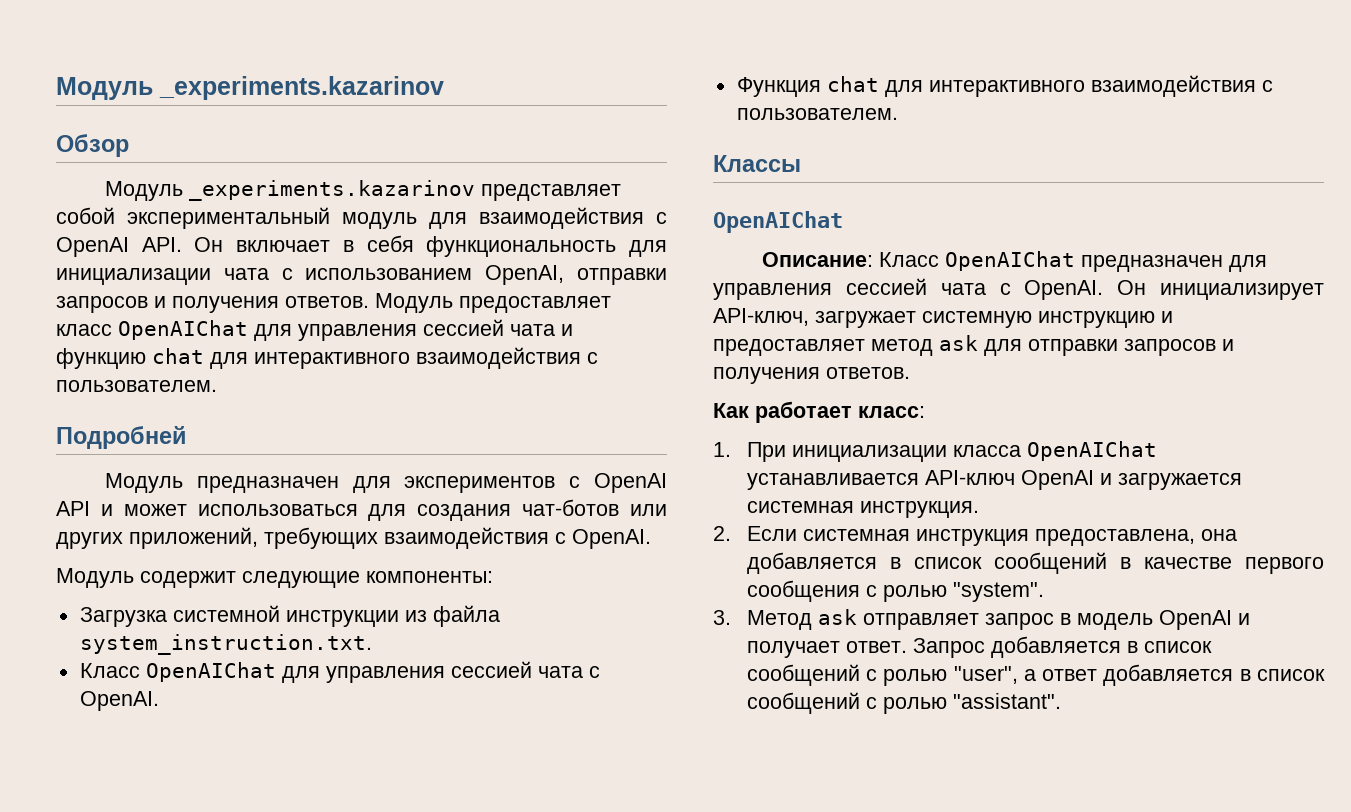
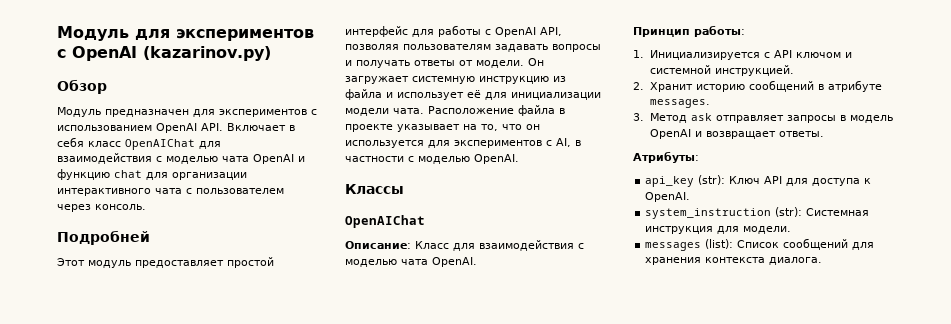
[56,76,444,100] [56,134,129,157] [105,180,622,201] [56,207,667,229] [56,235,667,257] [56,265,667,285] [56,293,611,313] [56,319,573,341] [56,347,598,369] [56,380,217,392] [56,426,186,449] Модуль _experiments.kazarinov // Обзор // Модуль _experiments.kazarinov представляет собой экспериментальный модуль для взаимодействия с OpenAI API. Он включает в себя функциональность для инициализации чата с использованием OpenAI, отправки запросов и получения ответов. Модуль предоставляет класс OpenAIChat для управления сессией чата и функцию chat для интерактивного взаимодействия с пользователем. // Подробней -> [57,26,314,41] [57,46,271,61] [57,79,107,94] Модуль для экспериментов с OpenAI (kazarinov.py) // Обзор
[594,473,667,493] [56,499,667,521] [56,527,651,549] [56,568,493,588] [79,605,500,627] [79,634,372,655] [79,661,600,683] [79,691,159,711] [736,75,1273,97] [736,108,898,120] [713,155,801,172] [713,211,843,233] [762,251,1268,272] [713,278,1324,300] [713,308,1173,328] [713,335,1234,356] [713,367,910,384] [713,401,925,423] [713,441,1157,462] [746,470,1242,490] [746,501,979,518] [713,526,1237,546] [746,552,1324,574] [746,580,1044,602] OpenAI API и может использоваться для создания чат-ботов или других приложений, требующих взаимодействия с OpenAI. // Модуль содержит следующие компоненты: // Загрузка системной инструкции из файла system_instruction.txt. // Класс OpenAIChat для управления сессией чата с OpenAI. // Функция chat для интерактивного взаимодействия с пользователем. // Классы // OpenAIChat // Описание: Класс OpenAIChat предназначен для управления сессией чата с OpenAI. Он инициализирует API-ключ, загружает системную инструкцию и предоставляет метод ask для отправки запросов и получения ответов. // Как работает класс: // 1. При инициализации класса OpenAIChat устанавливается API-ключ OpenAI и загружается системная инструкция. // 2. Если системная инструкция предоставлена, она добавляется в список сообщений в качестве первого сообщения с ролью "system". -> [57,123,295,133] [57,137,221,150] [57,153,305,164] [57,169,247,180] [57,188,284,196] [57,204,146,212] [57,230,150,245] [57,257,274,268] [345,25,562,37] [345,44,601,52] [345,58,544,68] [345,76,566,84] [345,89,601,100] [345,105,565,116] [345,124,540,132] [345,138,581,148] [345,154,519,164] [345,184,404,194] [345,215,425,228] [345,240,584,251] [345,257,477,267] [633,25,745,37] [633,50,853,60] [650,65,795,76] [633,80,883,92] [650,99,711,108] использованием OpenAI API. Включает в себя класс OpenAIChat для взаимодействия с моделью чата OpenAI и функцию chat для организации интерактивного чата с пользователем через консоль. // Подробней // Этот модуль предоставляет простой интерфейс для работы с OpenAI API, позволяя пользователям задавать вопросы и получать ответы от модели. Он загружает системную инструкцию из файла и использует её для инициализации модели чата. Расположение файла в проекте указывает на то, что он используется для экспериментов с AI, в частности с моделью OpenAI. // Классы // OpenAIChat // Описание: Класс для взаимодействия с моделью чата OpenAI. // Принцип работы: // 1. Инициализируется с API ключом и системной инструкцией. // 2. Хранит историю сообщений в атрибуте messages.
[984,613,1054,630] запрос -> [787,115,837,123] запросы
[746,636,1212,658] [746,664,1325,686] [746,692,1061,714] получает ответ. Запрос добавляется в список сообщений с ролью "user", а ответ добавляется в список сообщений с ролью "assistant". -> [706,131,825,139] [633,151,699,163] [645,175,872,187] [645,192,691,202] [645,207,870,219] [645,226,792,234] [645,238,875,251] [645,257,823,265] возвращает ответы. // Атрибуты: // api_key (str): Ключ API для доступа к OpenAI. // system_instruction (str): Системная инструкция для модели. // messages (list): Список сообщений для хранения контекста диалога.

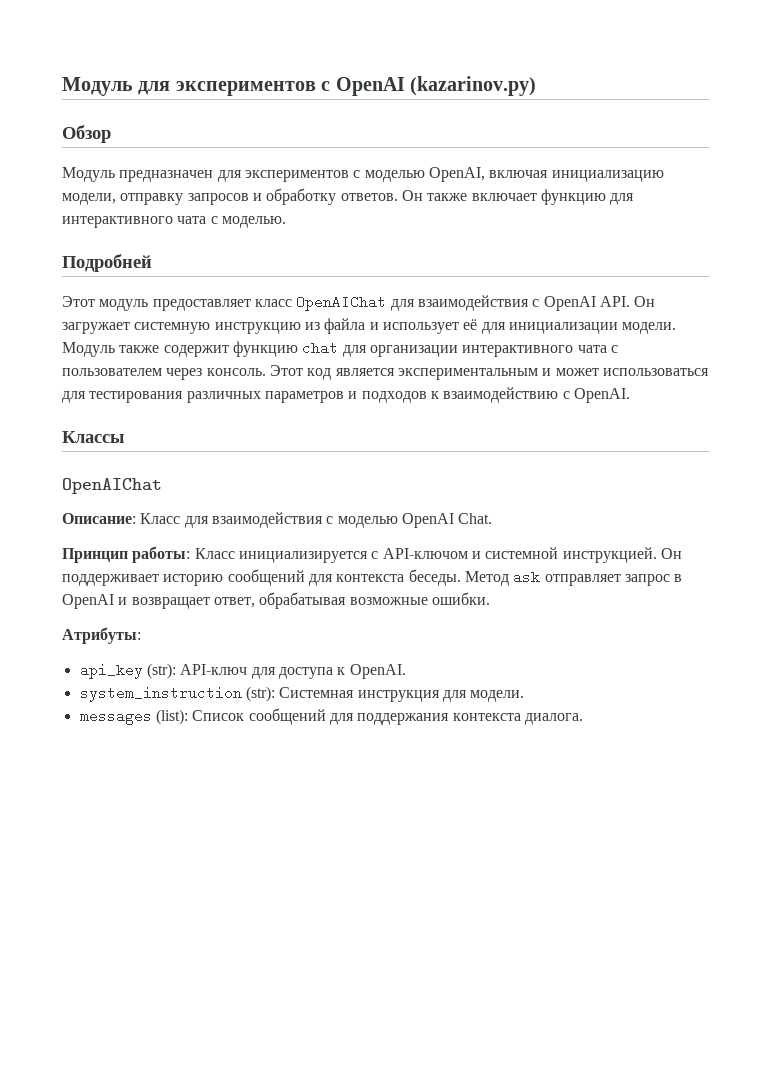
[57,123,295,133] [57,137,221,150] [57,153,305,164] [57,169,247,180] [57,188,284,196] [57,204,146,212] [57,230,150,245] [57,257,274,268] [345,25,562,37] [345,44,601,52] [345,60,524,68] использованием OpenAI API. Включает в себя класс OpenAIChat для взаимодействия с моделью чата OpenAI и функцию chat для организации интерактивного чата с пользователем через консоль. // Подробней // Этот модуль предоставляет простой интерфейс для работы с OpenAI API, позволяя пользователям задавать вопросы и получать ответы от модели. -> [364,167,664,182] [62,188,635,205] [62,216,286,228] [62,254,152,272] [62,295,630,311] моделью OpenAI, включая инициализацию модели, отправку запросов и обработку ответов. Он также включает функцию для интерактивного чата с моделью. // Подробней // Этот модуль предоставляет класс OpenAIChat для взаимодействия с OpenAI API.
[345,105,565,116] [345,124,540,132] [345,138,581,148] [345,156,470,164] модели чата. Расположение файла в проекте указывает на то, что он используется для экспериментов с AI, в частности с моделью -> [622,322,677,334] [62,341,618,357] [62,365,709,380] [62,387,570,403] модели. Модуль также содержит функцию chat для организации интерактивного чата с пользователем через консоль. Этот код является экспериментальным и может использоваться для тестирования различных параметров и подходов к взаимодействию с
[401,257,477,267] чата OpenAI. -> [401,513,493,528] OpenAI Chat.
[633,50,853,60] [650,65,795,76] [633,80,883,92] [650,99,711,108] [633,113,894,123] [650,129,825,139] // 1. Инициализируется с API ключом и системной инструкцией. // 2. Хранит историю сообщений в атрибуте messages. // 3. Метод ask отправляет запросы в модель OpenAI и возвращает ответы. -> [194,547,682,563] [62,569,683,586] [62,592,490,609] Класс инициализируется с API-ключом и системной инструкцией. Он поддерживает историю сообщений для контекста беседы. Метод ask отправляет запрос в OpenAI и возвращает ответ, обрабатывая возможные ошибки.
[729,176,783,184] Ключ API -> [180,664,248,675] API-ключ
[645,257,702,265] хранения -> [357,713,450,725] поддержания

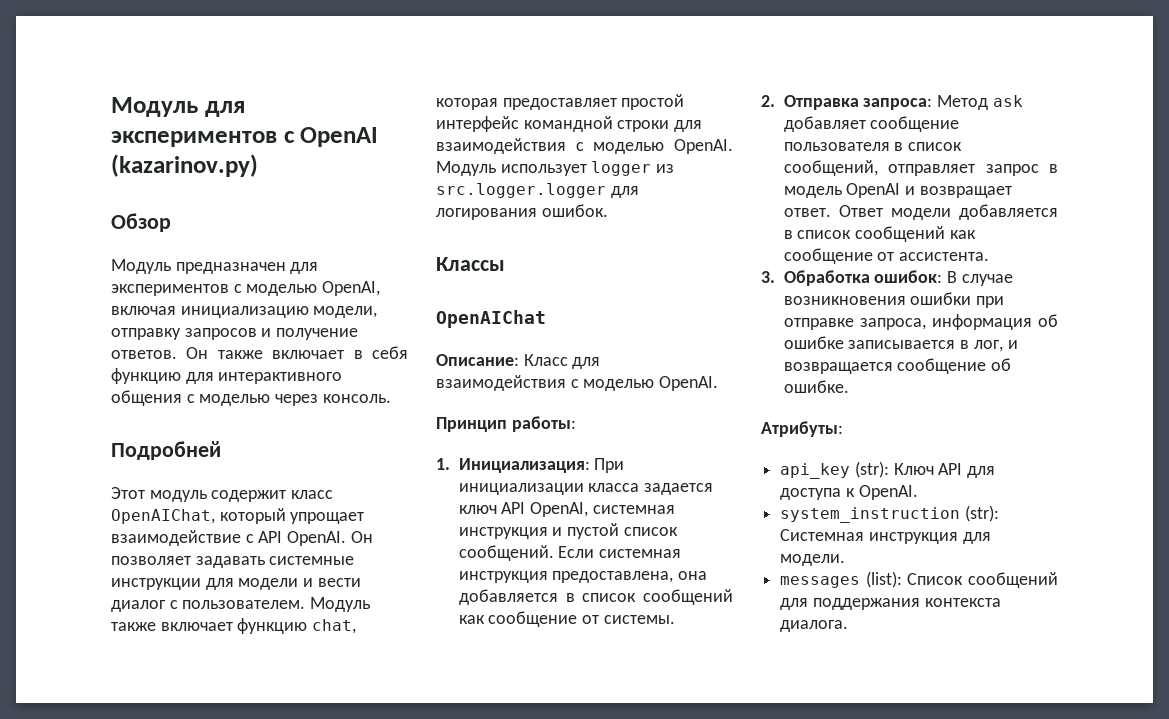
[266,188,337,205] обработку -> [276,328,359,340] получение
(537, 197) none -> [353,346,408,359] в себя
[177,216,286,228] [62,254,152,272] [62,295,656,311] [62,318,677,334] [62,341,618,357] [62,365,709,380] [62,387,630,403] чата с моделью. // Подробней // Этот модуль предоставляет класс OpenAIChat для взаимодействия с OpenAI API. Он загружает системную инструкцию из файла и использует её для инициализации модели. Модуль также содержит функцию chat для организации интерактивного чата с пользователем через консоль. Этот код является экспериментальным и может использоваться для тестирования различных параметров и подходов к взаимодействию с OpenAI. -> [111,390,391,406] [111,441,221,460] [111,487,334,502] [111,508,365,524] [111,530,373,546] [111,556,355,568] [111,578,361,590] [111,597,371,612] [111,618,357,634] [436,94,685,110] [436,116,703,132] [436,138,733,154] [436,161,675,176] [436,183,639,198] [436,204,608,220] общения с моделью через консоль. // Подробней // Этот модуль содержит класс OpenAIChat, который упрощает взаимодействие с API OpenAI. Он позволяет задавать системные инструкции для модели и вести диалог с пользователем. Модуль также включает функцию chat, которая предоставляет простой интерфейс командной строки для взаимодействия с моделью OpenAI. Модуль использует logger из src.logger.logger для логирования ошибок.
[401,513,493,528] OpenAI Chat. -> [659,376,719,391] OpenAI.
[194,547,682,563] [62,569,541,586] Класс инициализируется с API-ключом и системной инструкцией. Он поддерживает историю сообщений для контекста беседы. Метод ask -> [436,458,625,473] [458,483,714,495] [458,502,675,517] [458,523,678,539] [458,545,682,561] [458,571,708,583] [458,589,733,605] [458,611,675,627] [761,95,1023,110] [783,116,960,132] [783,142,963,151] [783,160,878,176] // 1. Инициализация: При инициализации класса задается ключ API OpenAI, системная инструкция и пустой список сообщений. Если системная инструкция предоставлена, она добавляется в список сообщений как сообщение от системы. // 2. Отправка запроса: Метод ask добавляет сообщение пользователя в список сообщений,
(683, 578) none -> [783,186,842,198] модель
[213,592,490,609] ответ, обрабатывая возможные ошибки. -> [783,204,1058,220] [783,226,976,242] [783,248,990,264] [761,270,1013,286] [783,292,1005,308] [783,314,1058,330] [783,336,1018,352] [783,358,1012,374] [783,380,849,393] ответ. Ответ модели добавляется в список сообщений как сообщение от ассистента. // 3. Обработка ошибок: В случае возникновения ошибки при отправке запроса, информация об ошибке записывается в лог, и возвращается сообщение об ошибке.
[180,664,248,675] API-ключ -> [893,463,963,475] Ключ API

